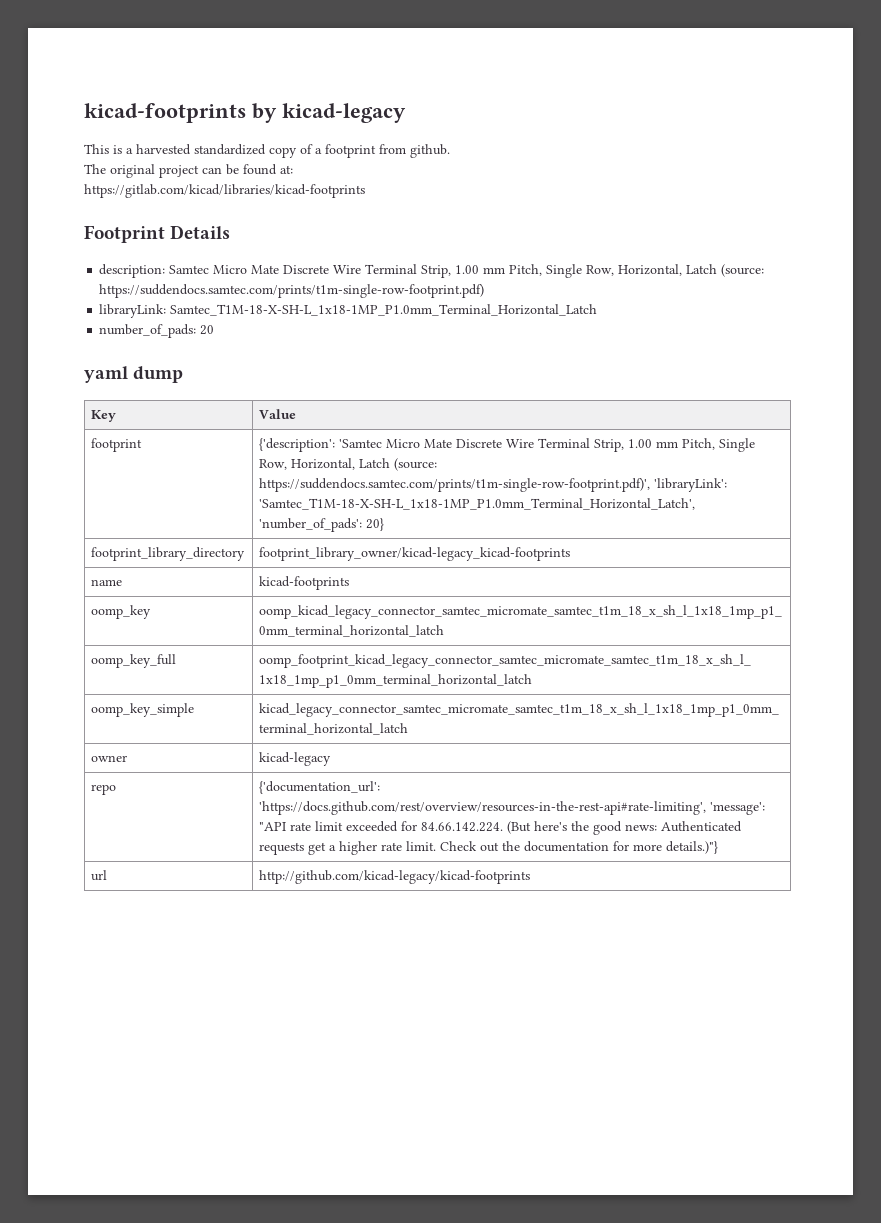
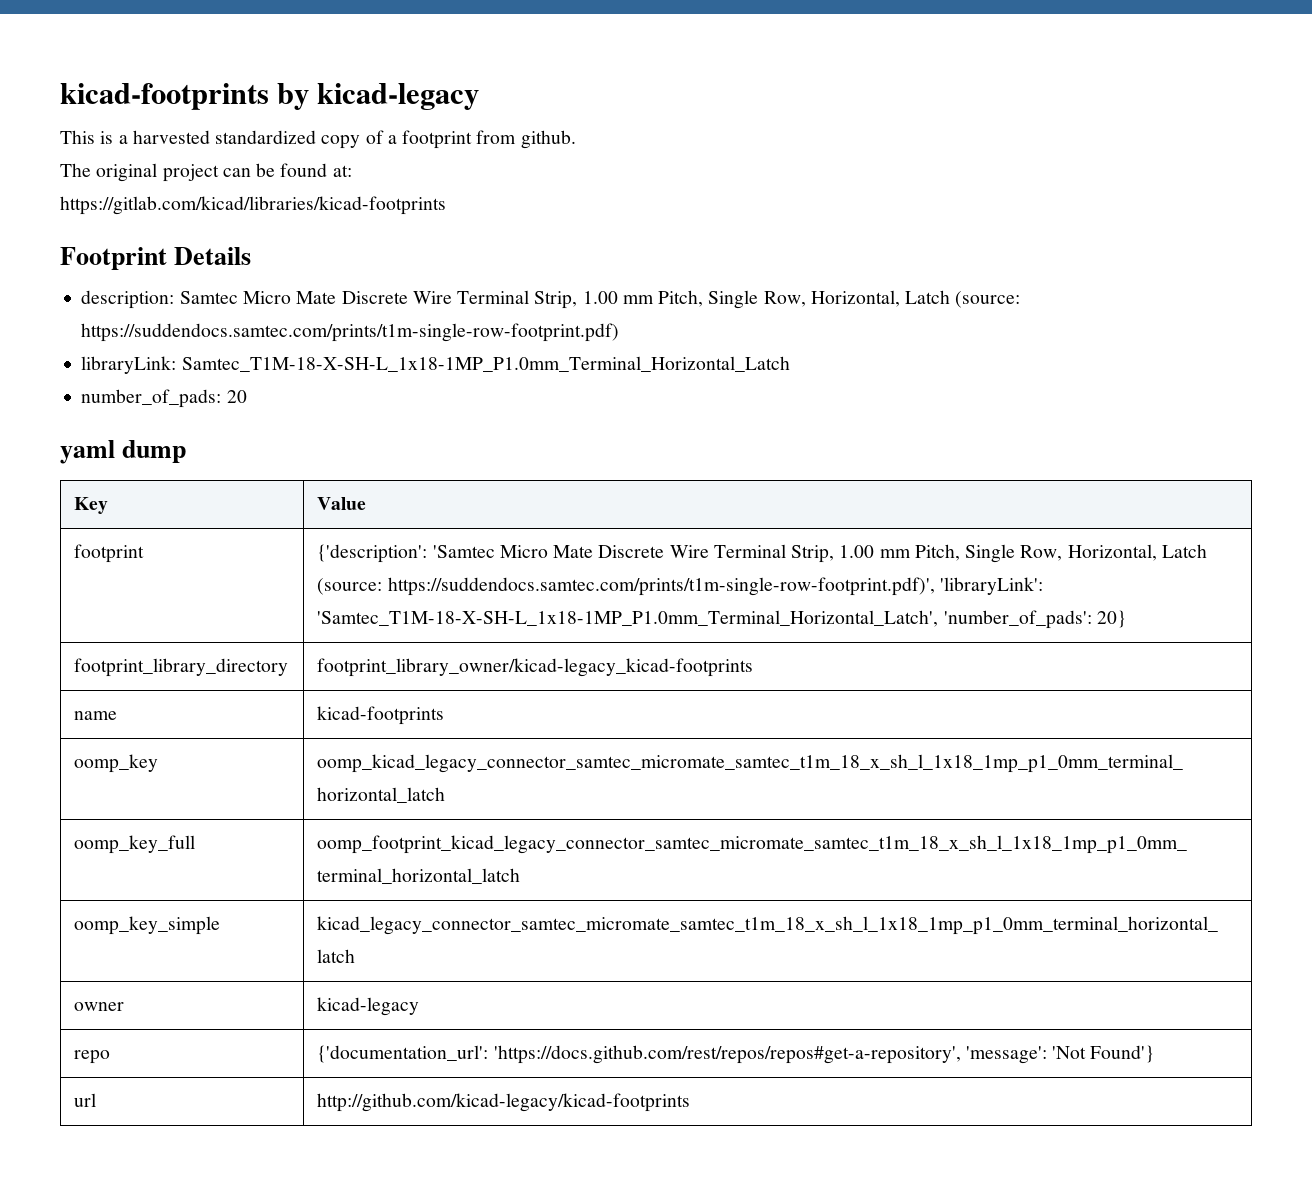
[259,801,766,815] [259,821,743,835] [259,841,719,855] 'https://docs.github.com/rest/overview/resources-in-the-rest-api#rate-limiting', 'message': "API rate limit exceeded for 84.66.142.224. (But here's the good news: Authenticated requests get a higher rate limit. Check out the documentation for more details.)"} -> [493,1045,1155,1064] 'https://docs.github.com/rest/repos/repos#get-a-repository', 'message': 'Not Found'}

